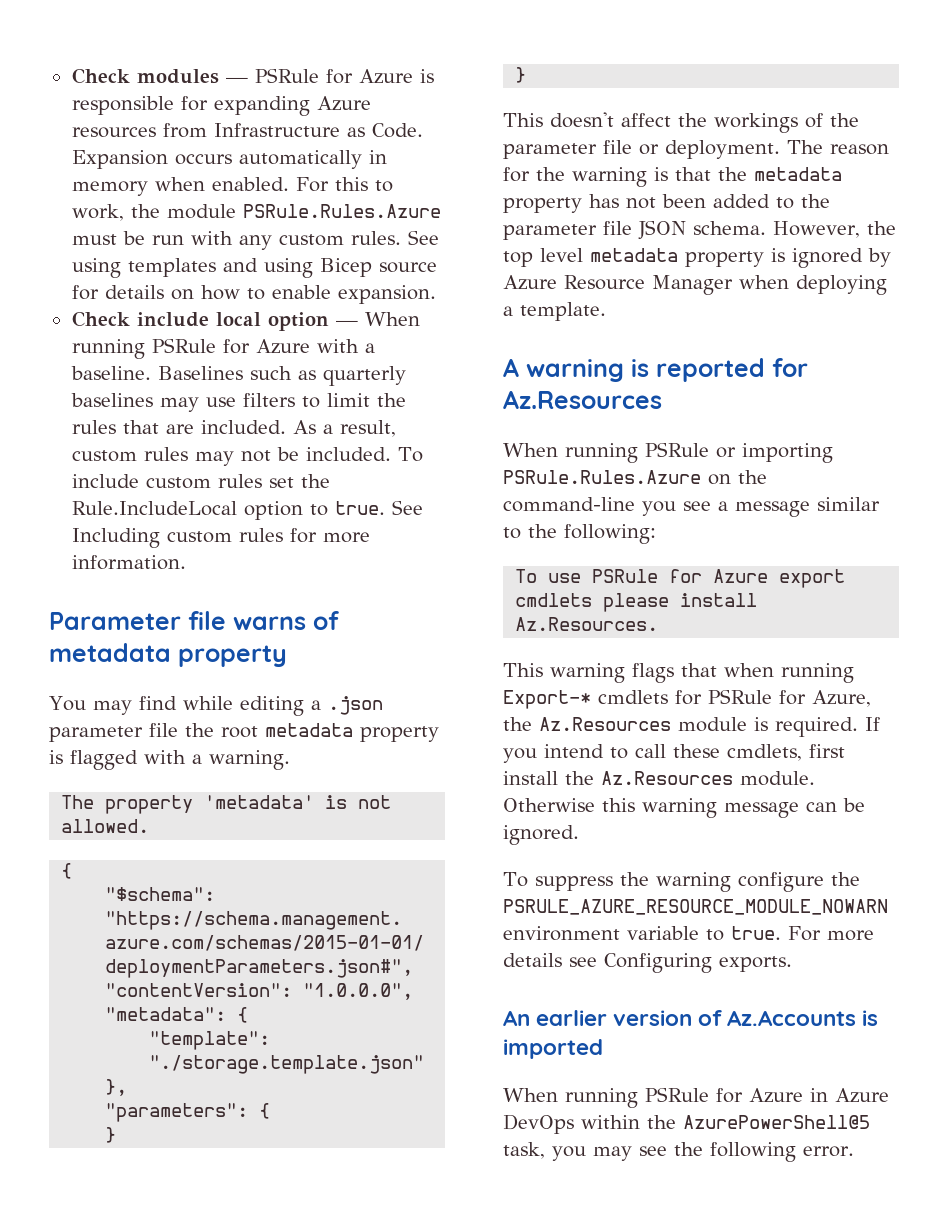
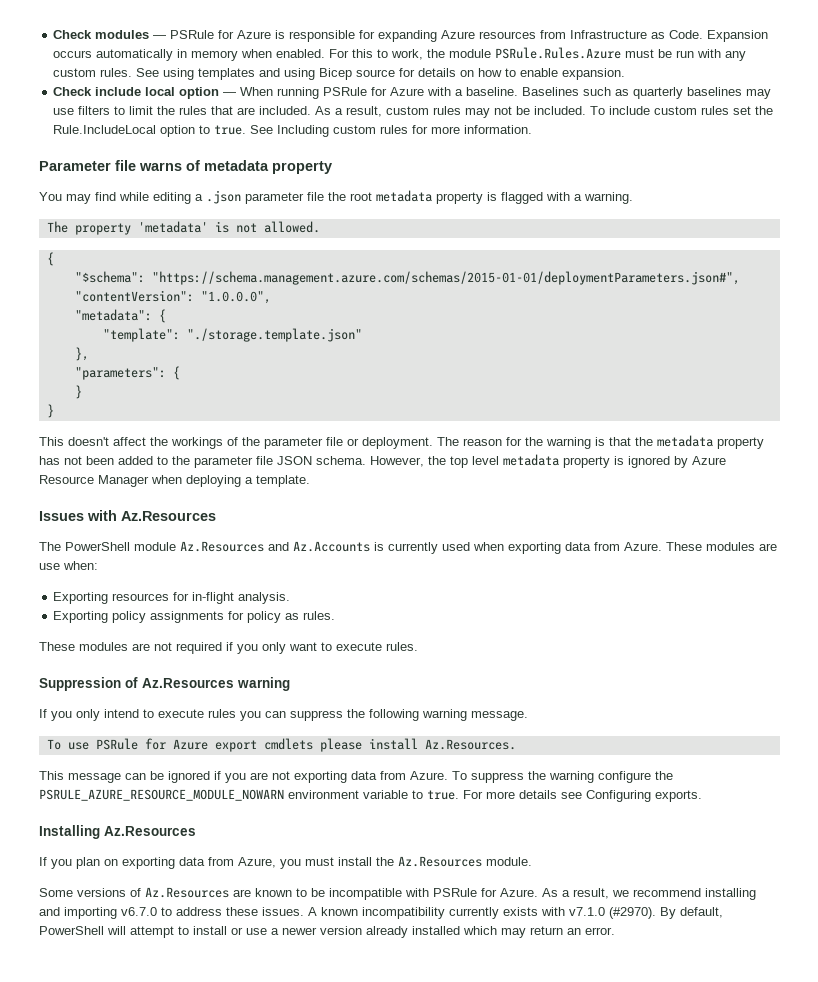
[503,358,808,382] [503,390,662,409] [503,442,833,463] [503,470,767,485] [503,497,880,517] [503,524,656,544] A warning is reported for Az.Resources // When running PSRule or importing PSRule.Rules.Azure on the command-line you see a message similar to the following: -> [39,510,216,521] [39,541,777,554] [39,561,98,570] [53,592,291,604] [53,611,336,623] [39,642,418,654] [39,677,290,691] [39,709,528,721] Issues with Az.Resources // The PowerShell module Az.Resources and Az.Accounts is currently used when exporting data from Azure. These modules are use when: // Exporting resources for in-flight analysis. // Exporting policy assignments for policy as rules. // These modules are not required if you only want to execute rules. // Suppression of Az.Resources warning // If you only intend to execute rules you can suppress the following warning message.
[550,663,854,683] [503,689,871,709] [503,717,880,737] [503,744,845,763] [503,771,815,786] [503,798,865,818] [503,825,579,845] warning flags that when running Export-* cmdlets for PSRule for Azure, the Az.Resources module is required. If you intend to call these cmdlets, first install the Az.Resources module. Otherwise this warning message can be ignored. // -> [68,771,448,783] message can be ignored if you are not exporting data from Azure.
[503,1010,879,1026] [503,1039,603,1059] [503,1087,889,1108] [503,1114,870,1134] [503,1142,796,1162] An earlier version of Az.Accounts is imported // When running PSRule for Azure in Azure DevOps within the AzurePowerShell@5 task, you may see the following -> [39,825,196,839] [39,856,532,869] [39,887,756,900] [39,907,723,919] [39,926,581,938] Installing Az.Resources // If you plan on exporting data from Azure, you must install the Az.Resources module. // Some versions of Az.Resources are known to be incompatible with PSRule for Azure. As a result, we recommend installing and importing v6.7.0 to address these issues. A known incompatibility currently exists with v7.1.0 (#2970). By default, PowerShell will attempt to install or use a newer version already installed which may return an

